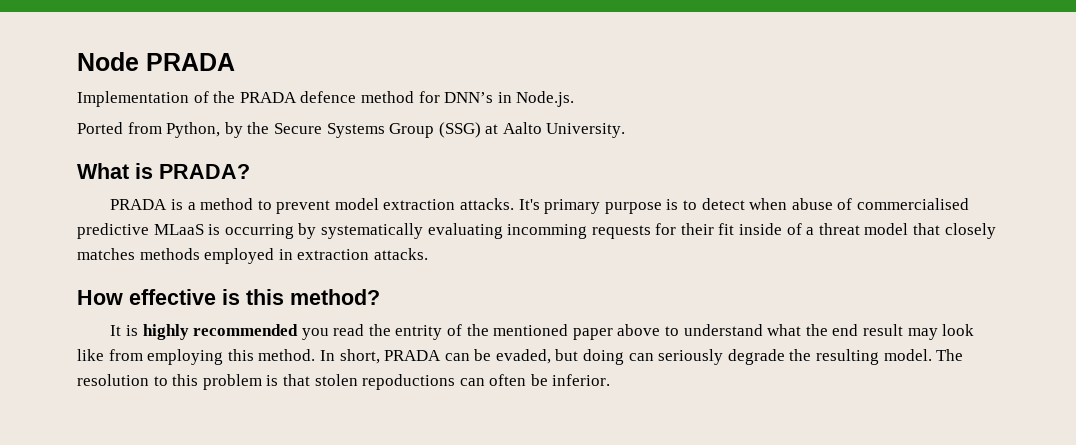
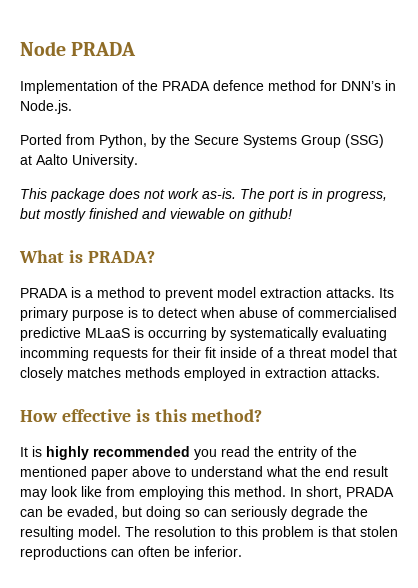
(626, 130) none -> [20,188,387,202] [20,208,292,222] // This package does not work as-is. The port is in progress, but mostly finished and viewable on github!
[518,199,540,210] It's -> [379,288,394,298] Its
(625, 357) none -> [185,509,200,517] so
[362,374,456,390] repoductions -> [20,546,107,560] reproductions

